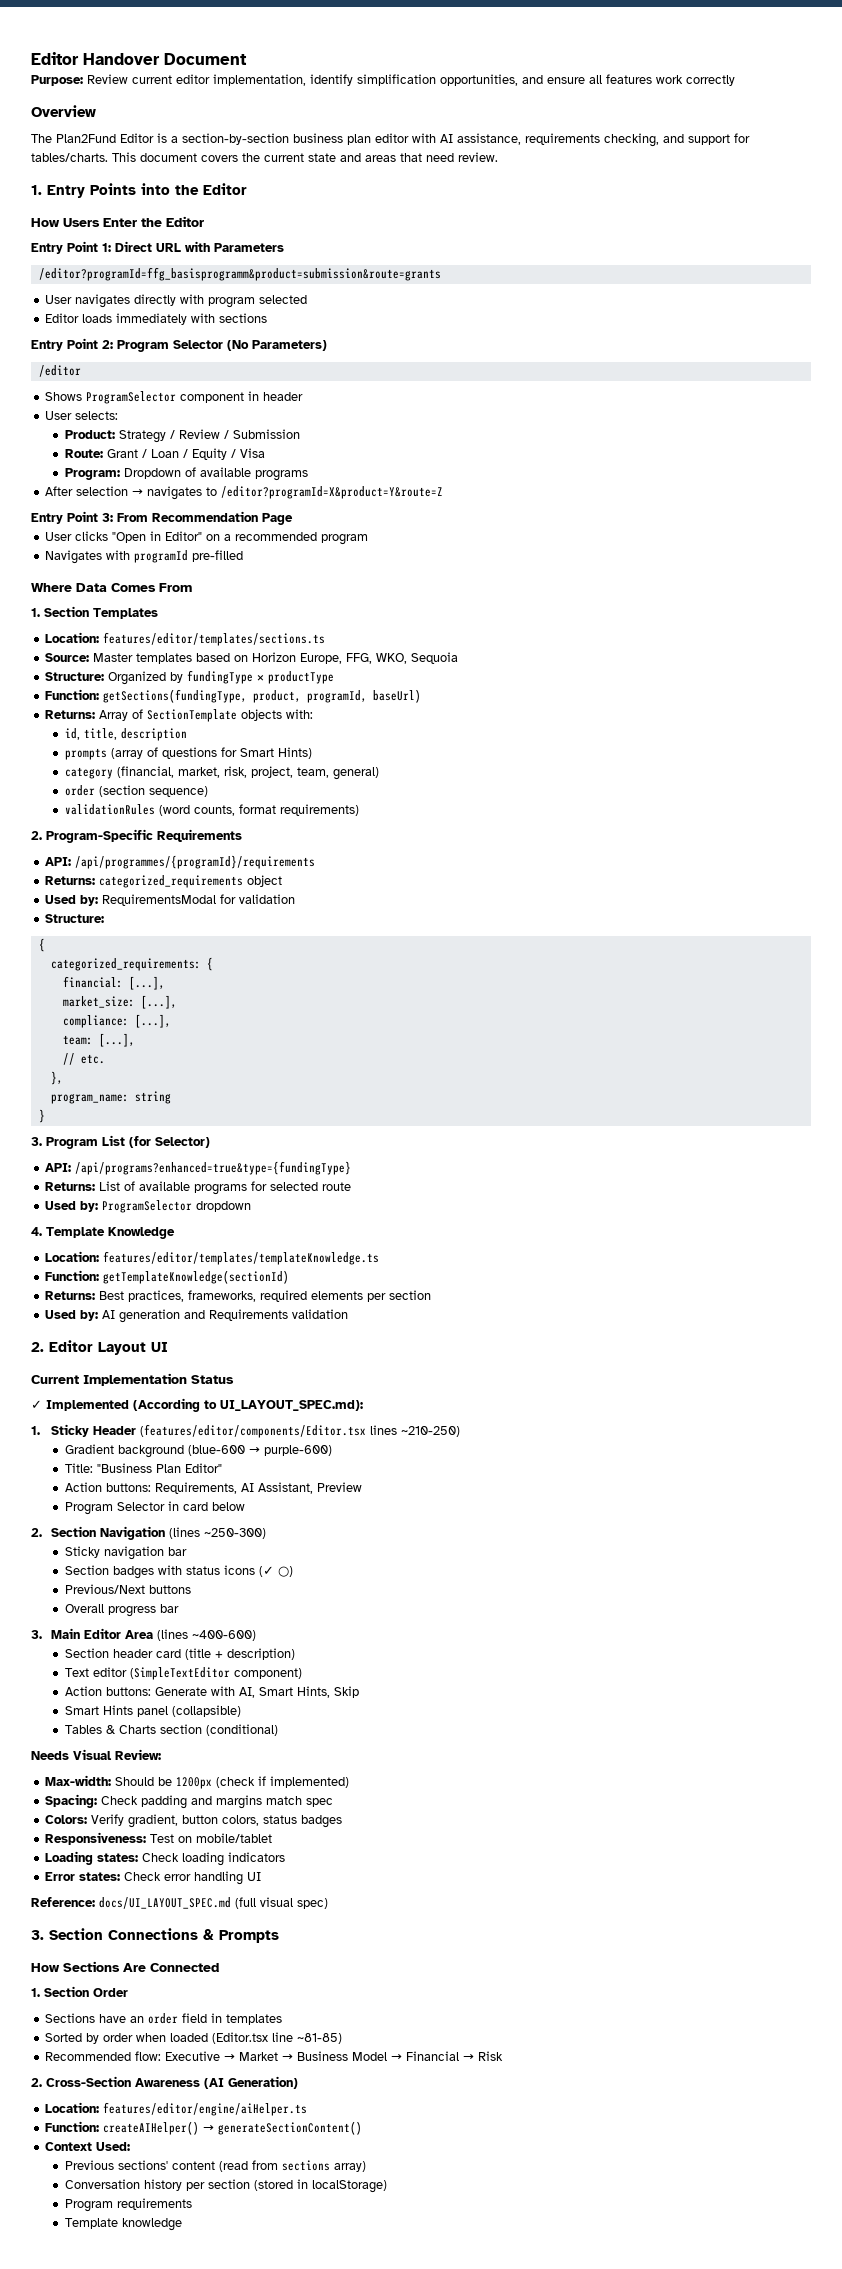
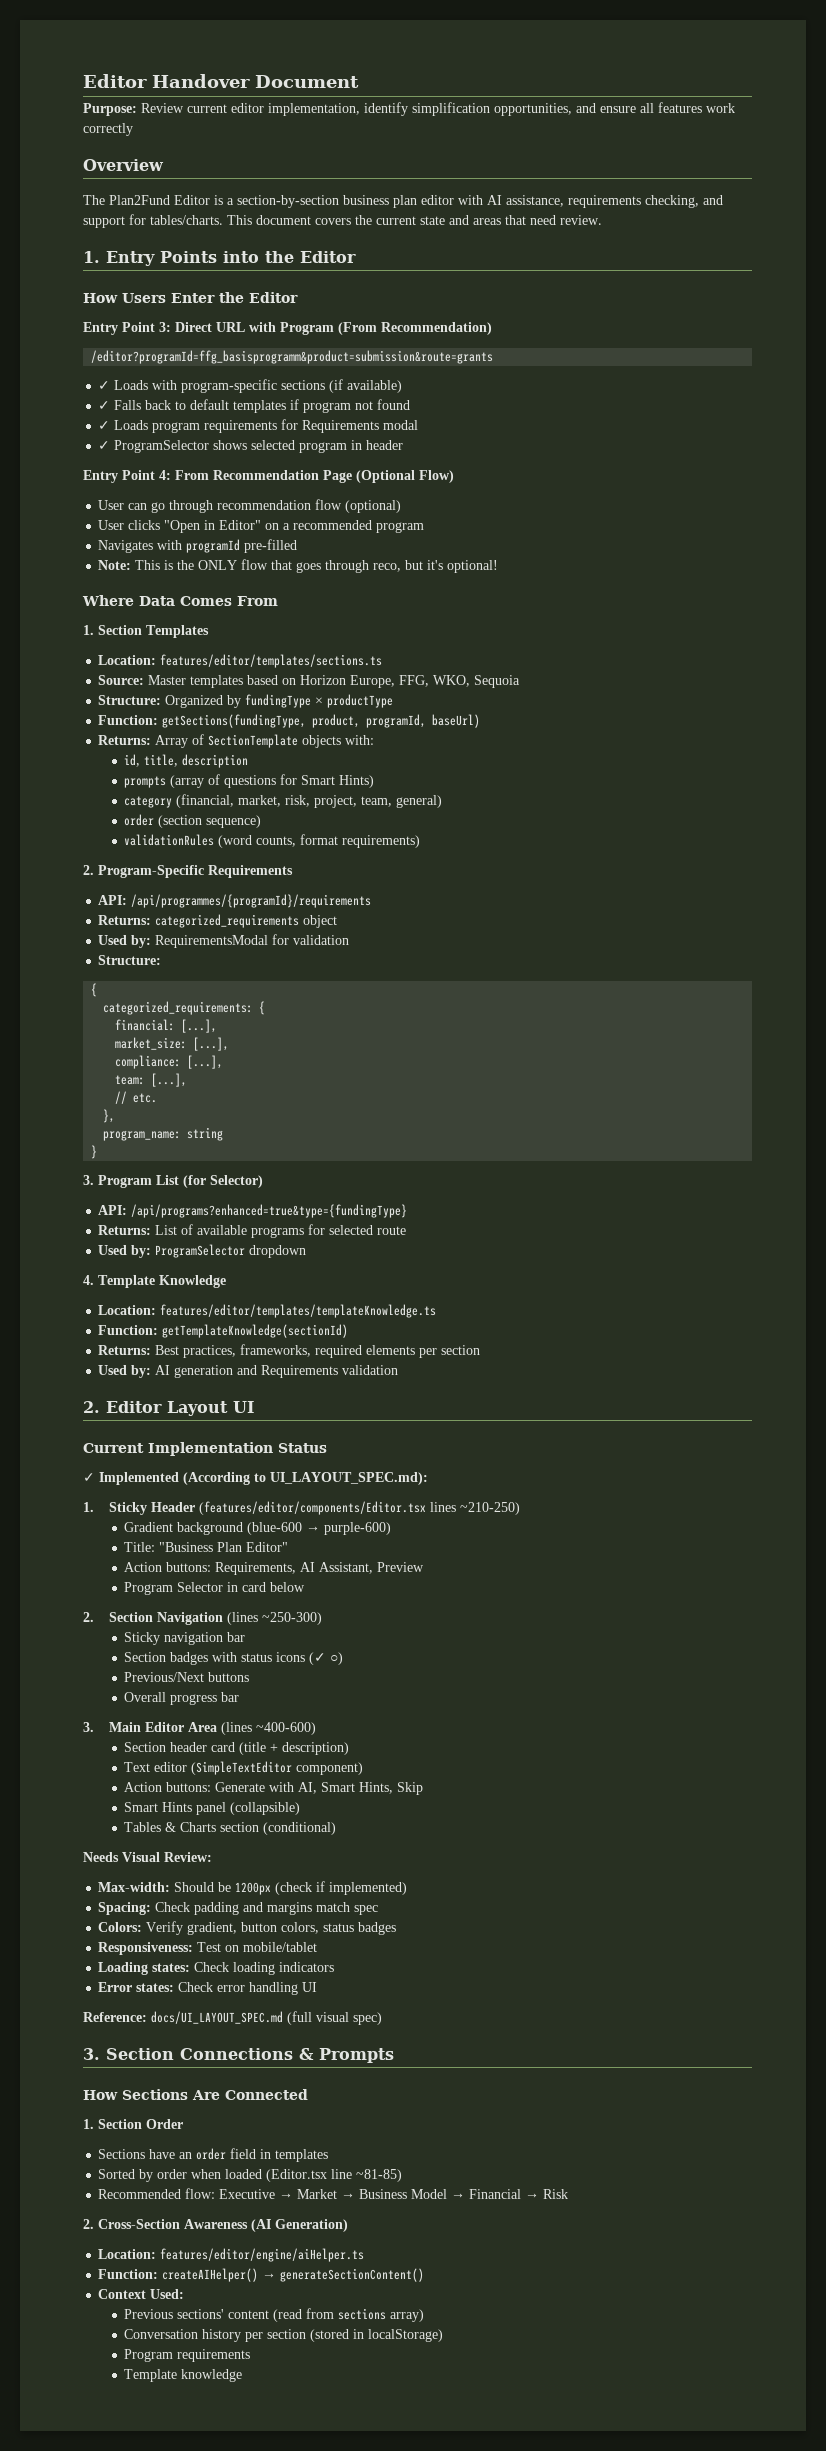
[102,243,111,252] 1: -> [159,322,171,332] 3:
[214,243,284,252] [38,267,441,281] [45,294,308,308] [45,313,268,325] [31,338,327,352] [38,365,81,377] [45,391,304,404] [45,411,119,420] [64,429,300,443] [64,448,265,460] [64,467,308,481] [45,486,444,500] [31,511,293,525] Parameters // /editor?programId=ffg_basisprogramm&product=submission&route=grants // User navigates directly with program selected // Editor loads immediately with sections // Entry Point 2: Program Selector (No Parameters) // /editor // Shows ProgramSelector component in header // User selects: // Product: Strategy / Review / Submission // Route: Grant / Loan / Equity / Visa // Program: Dropdown of available programs // After selection → navigates to /editor?programId=X&product=Y&route=Z // Entry Point 3: From Recommendation Page -> [280,322,492,335] [91,350,494,364] [98,379,403,393] [98,399,411,413] [98,419,419,433] [98,440,404,453] [83,470,454,483] [98,499,402,513] Program (From Recommendation) // /editor?programId=ffg_basisprogramm&product=submission&route=grants // ✓ Loads with program-specific sections (if available) // ✓ Falls back to default templates if program not found // ✓ Loads program requirements for Requirements modal // ✓ ProgramSelector shows selected program in header // Entry Point 4: From Recommendation Page (Optional Flow) // User can go through recommendation flow (optional)
(244, 556) none -> [98,559,499,573] // Note: This is the ONLY flow that goes through reco, but it's optional!

